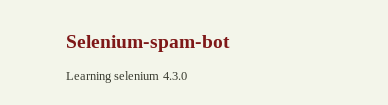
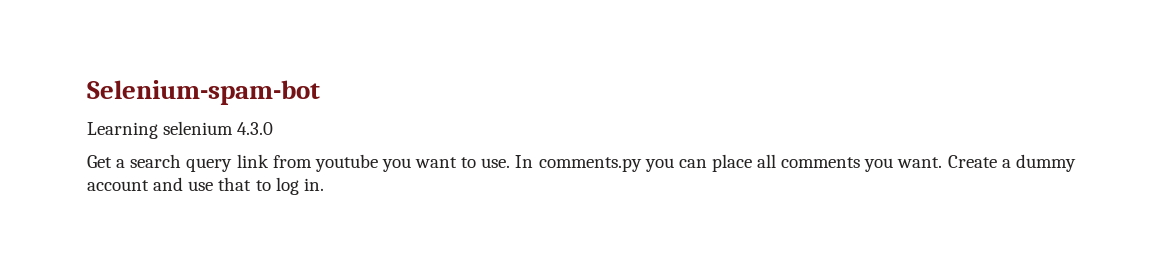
(187, 76) none -> [87,154,1076,172] [87,177,324,195] // Get a search query link from youtube you want to use. In comments.py you can place all comments you want. Create a dummy account and use that to log in.

